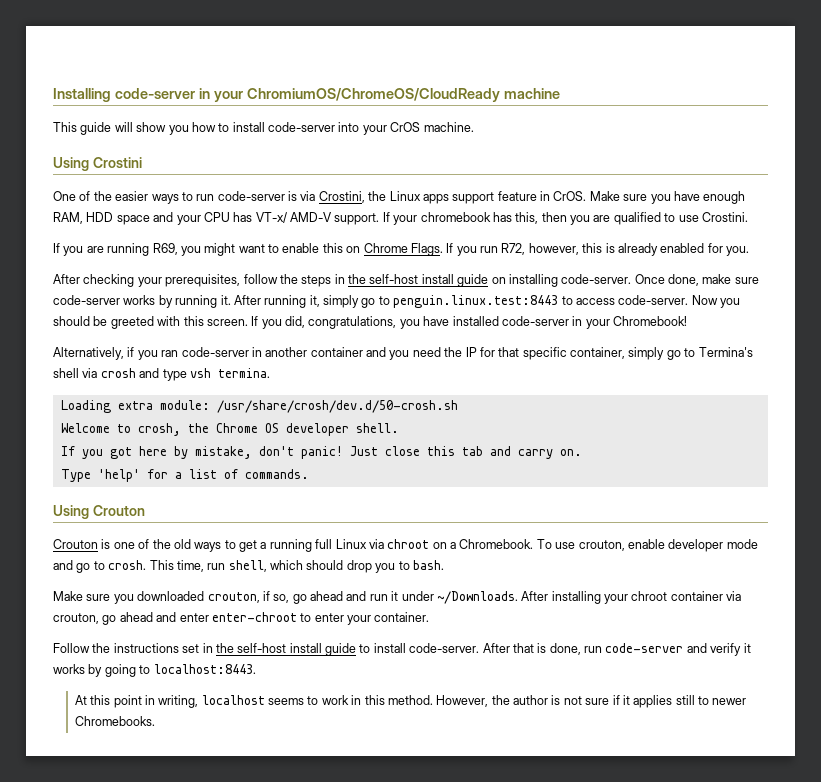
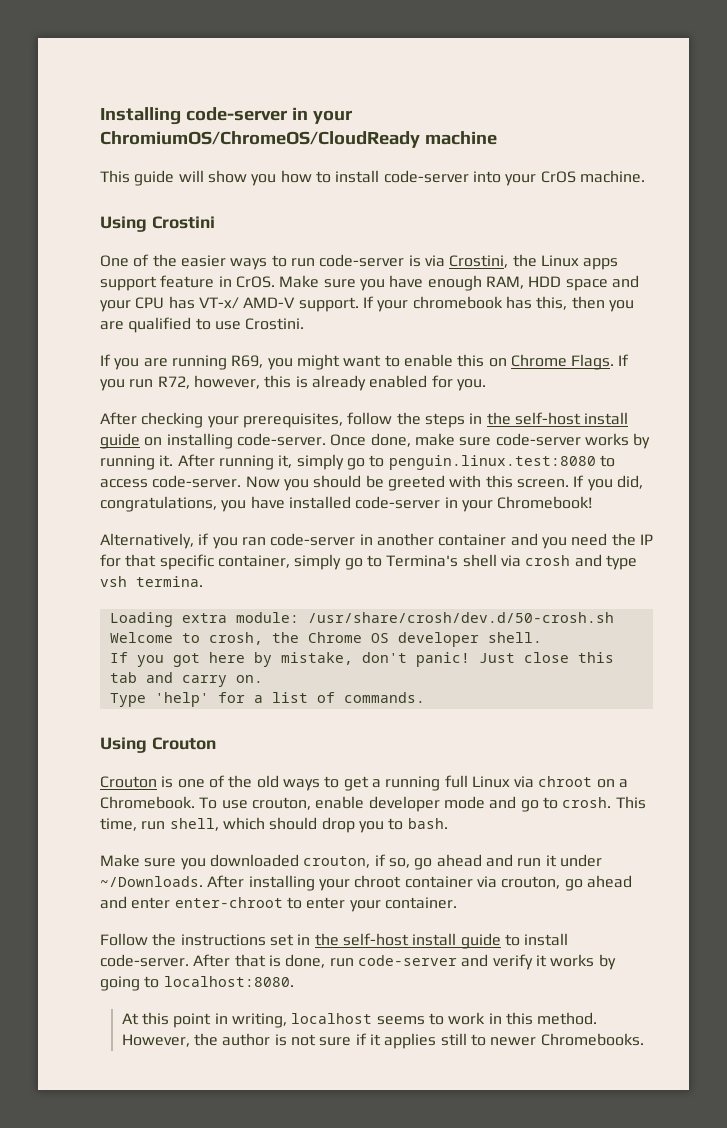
[393,295,559,308] penguin.linux.test:8443 -> [388,455,596,470] penguin.linux.test:8080
[153,664,256,674] localhost:8443. -> [163,976,294,987] localhost:8080.

